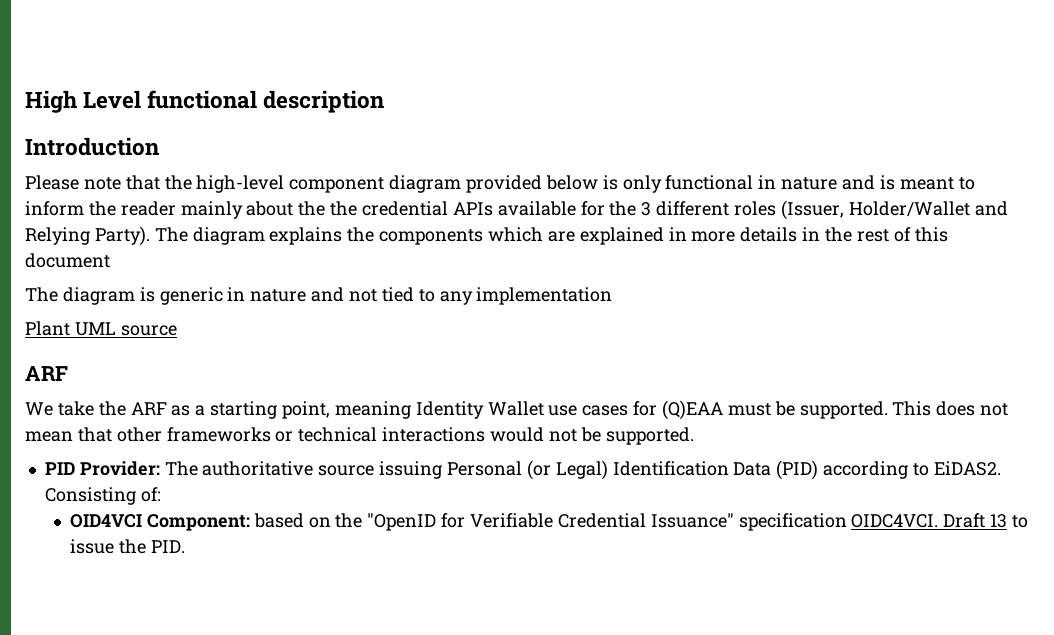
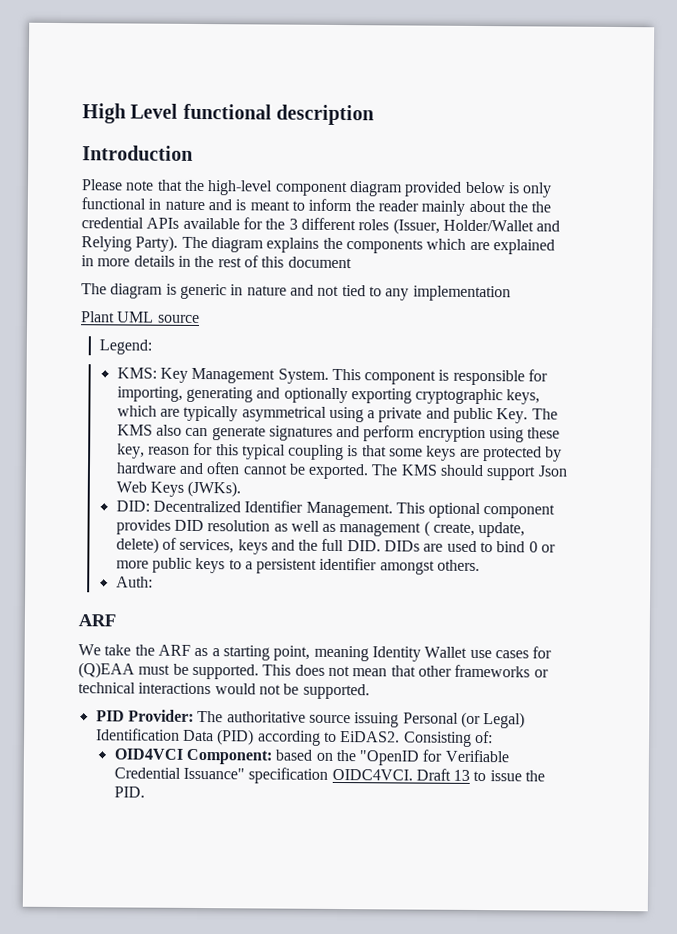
(177, 330) none -> [98,339,152,355] [116,367,549,386] [116,386,541,405] [116,405,558,424] [116,424,561,443] [116,442,563,462] [115,462,568,481] [115,480,242,498] [115,500,556,519] [115,519,526,538] [115,537,557,555] [115,557,481,575] [115,576,153,588] // Legend: // KMS: Key Management System. This component is responsible for importing, generating and optionally exporting cryptographic keys, which are typically asymmetrical using a private and public Key. The KMS also can generate signatures and perform encryption using these key, reason for this typical coupling is that some keys are protected by hardware and often cannot be exported. The KMS should support Json Web Keys (JWKs). // DID: Decentralized Identifier Management. This optional component provides DID resolution as well as management ( create, update, delete) of services, keys and the full DID. DIDs are used to bind 0 or more public keys to a persistent identifier amongst others. // Auth:

